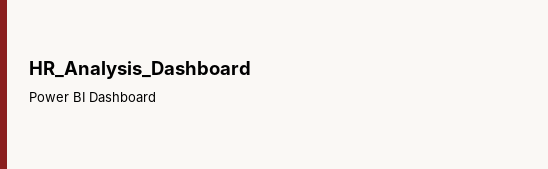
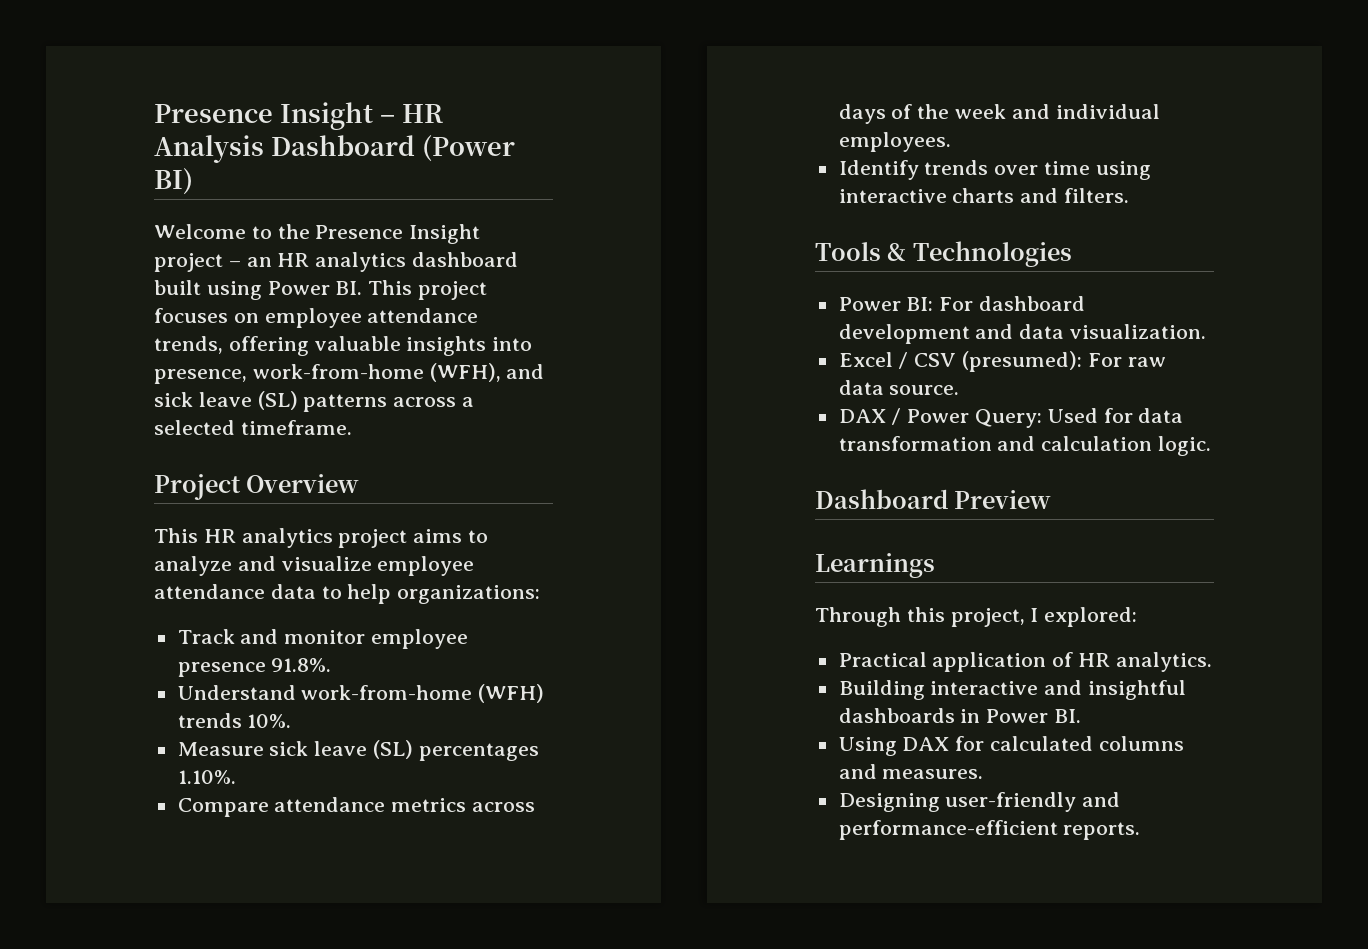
[29,61,251,79] [29,92,156,103] HR_Analysis_Dashboard // Power BI Dashboard -> [154,102,443,130] [154,135,515,163] [154,168,193,195] [154,224,481,244] [154,252,519,272] [154,280,488,300] [154,308,479,328] [154,336,533,356] [154,363,545,384] [154,391,475,412] [154,420,352,435] [154,474,360,500] [154,528,489,548] [154,556,475,576] [154,584,541,604] [177,629,469,649] [177,658,332,677] [177,684,545,703] [177,713,292,728] [177,740,539,761] [177,770,236,784] [177,797,536,817] [838,104,1160,124] [838,132,951,152] [838,160,1151,180] [838,188,1130,203] [815,241,1072,267] [838,296,1086,311] [838,324,1207,344] [838,351,1166,372] [838,380,960,395] [838,408,1184,428] [838,436,1212,456] [815,489,1052,509] [815,553,935,578] [815,607,1138,627] [838,652,1212,672] [838,680,1187,700] [838,708,1082,723] [838,736,1184,756] [838,764,984,779] [838,792,1121,812] [838,820,1141,840] Presence Insight – HR Analysis Dashboard (Power BI) // Welcome to the Presence Insight project – an HR analytics dashboard built using Power BI. This project focuses on employee attendance trends, offering valuable insights into presence, work-from-home (WFH), and sick leave (SL) patterns across a selected timeframe. // Project Overview // This HR analytics project aims to analyze and visualize employee attendance data to help organizations: // Track and monitor employee presence 91.8%. // Understand work-from-home (WFH) trends 10%. // Measure sick leave (SL) percentages 1.10%. // Compare attendance metrics across days of the week and individual employees. // Identify trends over time using interactive charts and filters. // Tools & Technologies // Power BI: For dashboard development and data visualization. // Excel / CSV (presumed): For raw data source. // DAX / Power Query: Used for data transformation and calculation logic. // Dashboard Preview // Learnings // Through this project, I explored: // Practical application of HR analytics. // Building interactive and insightful dashboards in Power BI. // Using DAX for calculated columns and measures. // Designing user-friendly and performance-efficient reports.

